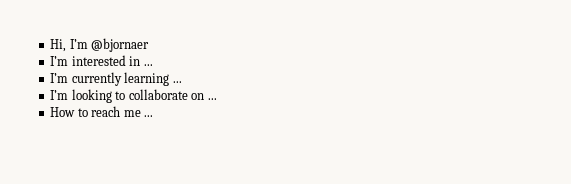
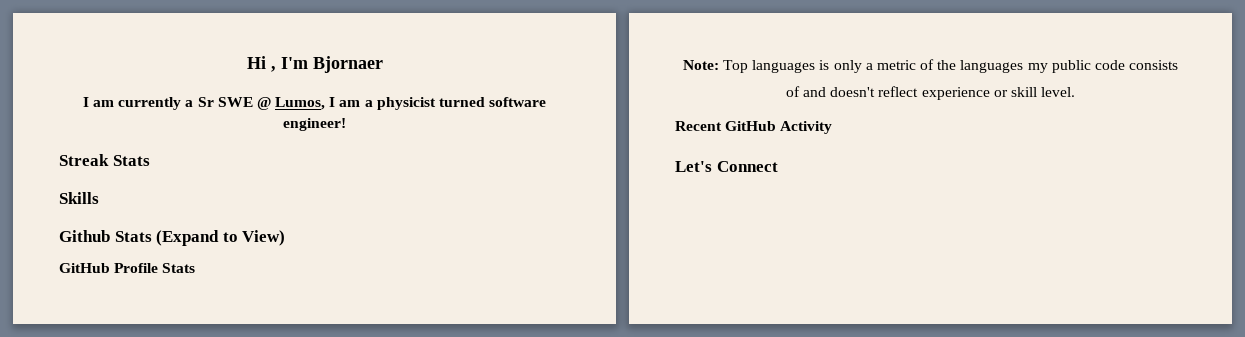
[50,38,150,52] [50,55,153,66] [50,72,182,86] [50,89,217,103] [50,106,154,117] Hi, I’m @bjornaer // I’m interested in ... // I’m currently learning ... // I’m looking to collaborate on ... // How to reach me ... -> [246,56,383,73] [82,97,547,110] [283,118,346,131] [59,154,150,166] [59,192,99,204] [59,230,286,246] [59,263,196,273] [682,59,1179,73] [785,86,1076,100] [675,121,833,134] [675,161,778,172] Hi , I'm Bjornaer // I am currently a Sr SWE @ Lumos, I am a physicist turned software engineer! // Streak Stats // Skills // Github Stats (Expand to View) // GitHub Profile Stats // Note: Top languages is only a metric of the languages my public code consists of and doesn't reflect experience or skill level. // Recent GitHub Activity // Let's Connect

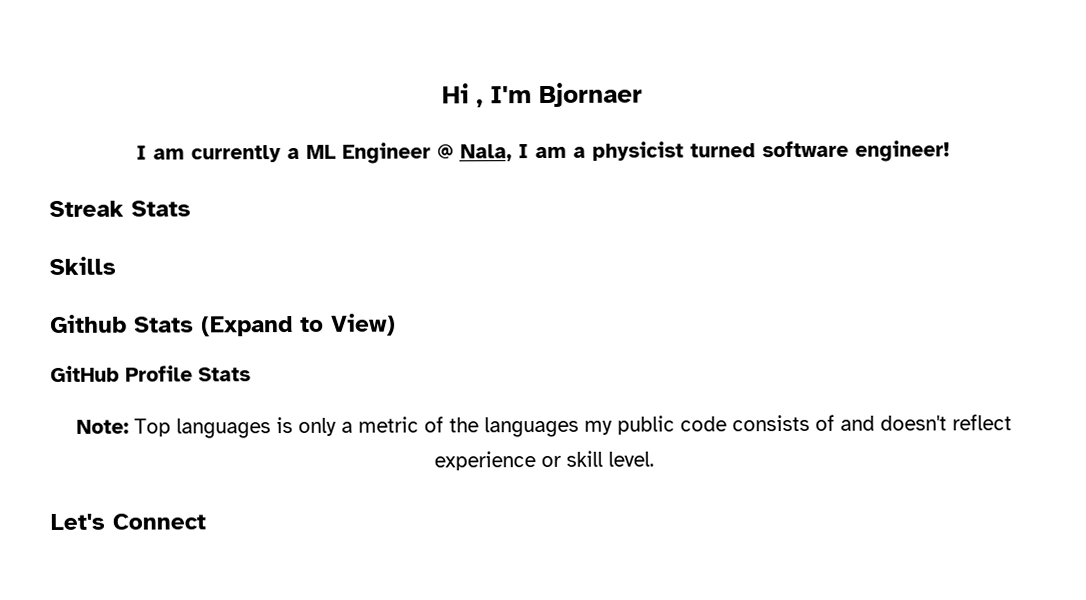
[197,97,326,110] Sr SWE @ Lumos, -> [305,142,512,164] ML Engineer @ Nala,
[675,121,833,134] // Recent GitHub Activity -> (654, 459) none

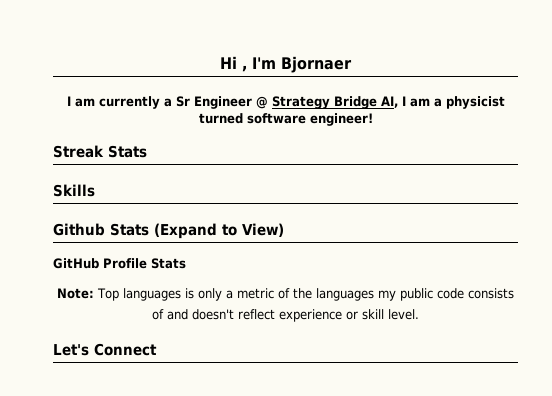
[305,144,336,159] ML -> [175,96,190,107] Sr
[459,144,512,162] Nala, -> [271,96,398,109] Strategy Bridge AI,

